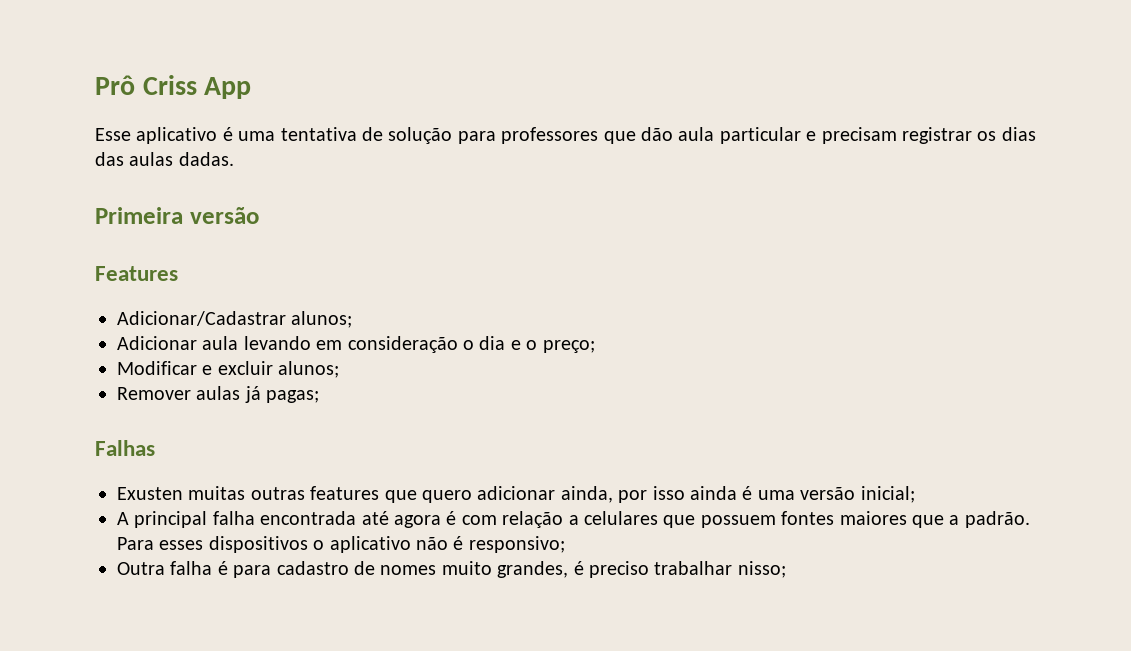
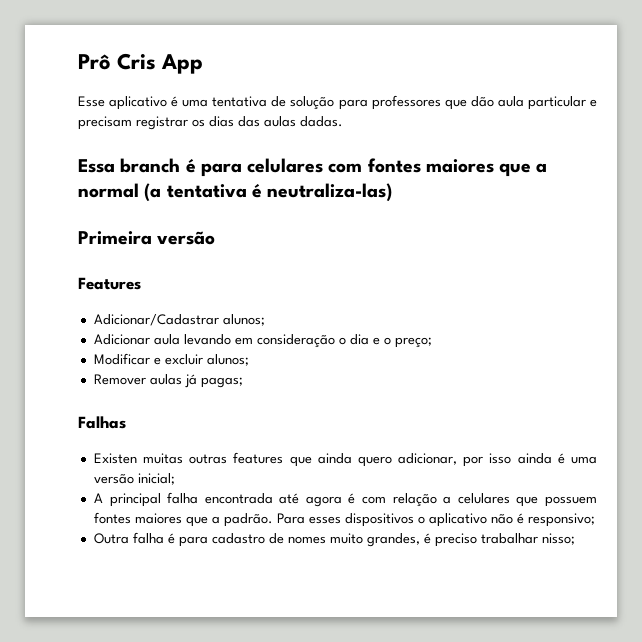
[142,75,197,95] Criss -> [117,53,157,70] Cris
(234, 159) none -> [78,158,548,177] [78,183,393,202] // Essa branch é para celulares com fontes maiores que a normal (a tentativa é neutraliza-las)
[117,487,183,500] Exusten -> [93,453,137,464] Existen
[422,486,613,503] quero adicionar ainda, -> [317,453,458,467] ainda quero adicionar,

